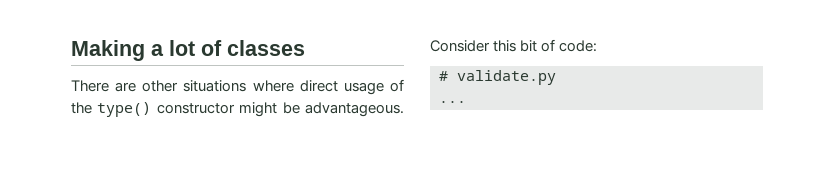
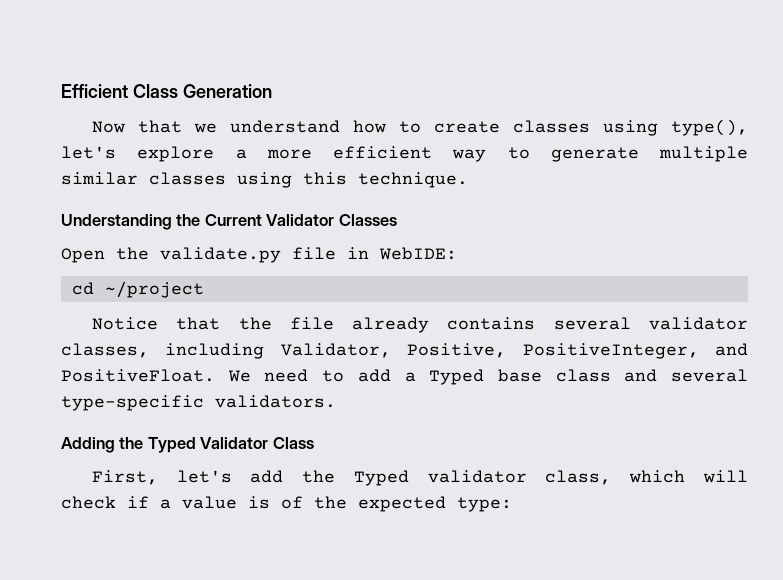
[71,40,305,61] [71,79,405,95] [71,102,404,117] [430,39,598,52] [439,70,556,85] [439,101,466,103] Making a lot of classes // There are other situations where direct usage of the type() constructor might be advantageous. Consider this bit of code: // # validate.py // ... -> [61,84,272,98] [91,119,748,136] [61,146,748,162] [61,172,468,188] [61,214,397,230] [61,247,457,263] [71,281,204,298] [91,317,748,333] [61,343,748,359] [61,369,748,385] [61,395,336,411] [61,437,314,453] [91,470,748,486] [61,496,512,512] Efficient Class Generation // Now that we understand how to create classes using type(), let's explore a more efficient way to generate multiple similar classes using this technique. // Understanding the Current Validator Classes // Open the validate.py file in WebIDE: // cd ~/project // Notice that the file already contains several validator classes, including Validator, Positive, PositiveInteger, and PositiveFloat. We need to add a Typed base class and several type-specific validators. // Adding the Typed Validator Class // First, let's add the Typed validator class, which will check if a value is of the expected type:

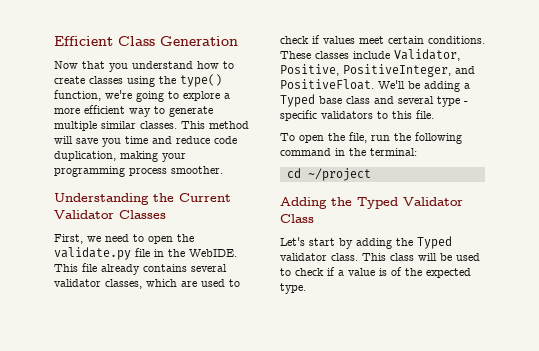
[193,123,217,133] we -> [109,63,128,72] you
[671,119,748,136] [61,146,116,159] type(), let's -> [159,74,222,87] [54,90,179,102] the type() function, we're going to
[149,172,468,188] classes using this technique. -> [140,121,249,129] [54,136,237,147] [54,151,186,162] [54,166,223,177] classes. This method will save you time and reduce code duplication, making your programming process smoother.
[61,247,457,263] [71,281,204,298] [91,317,272,330] Open the validate.py file in WebIDE: // cd ~/project // Notice that the -> [54,234,194,244] [54,247,237,260] [54,264,78,272] First, we need to open the validate.py file in the WebIDE. This
[165,343,265,359] including -> [146,279,240,287] [280,35,485,44] [280,51,390,59] which are used to check if values meet certain conditions. These classes include
[227,369,391,382] We need to add -> [378,80,460,92] We'll be adding
[61,395,336,411] type-specific validators. -> [437,96,468,107] [280,110,434,121] [280,132,462,144] [280,148,417,156] [286,168,371,181] type - specific validators to this file. // To open the file, run the following command in the terminal: // cd ~/project
[91,470,748,486] First, let's add the Typed validator class, which will -> [280,236,452,249] [280,253,480,261] [280,268,291,276] Let's start by adding the Typed validator class. This class will be used to
[457,497,512,512] type: -> [280,283,306,294] type.

